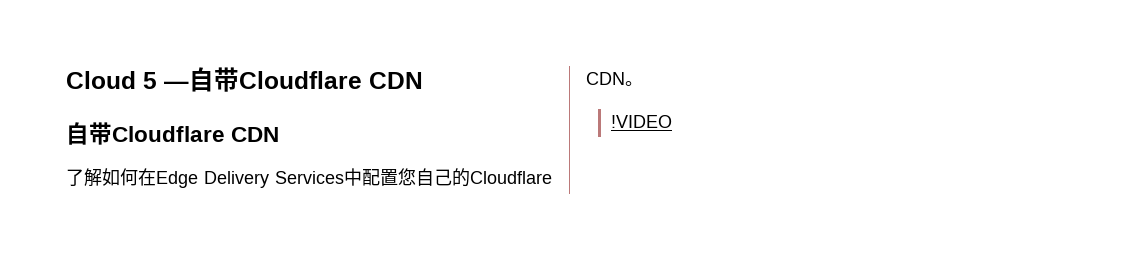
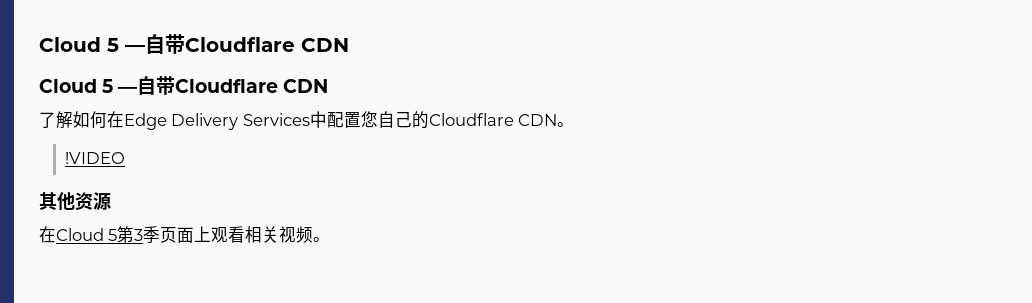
[66,67,423,92] Cloud 5 —自带Cloudflare CDN // -> [39,34,349,54] [39,79,138,93] Cloud 5 —自带Cloudflare CDN // Cloud 5 —
(672, 121) none -> [39,192,111,211] [39,226,331,243] // 其他资源 // 在Cloud 5第3季页面上观看相关视频。

